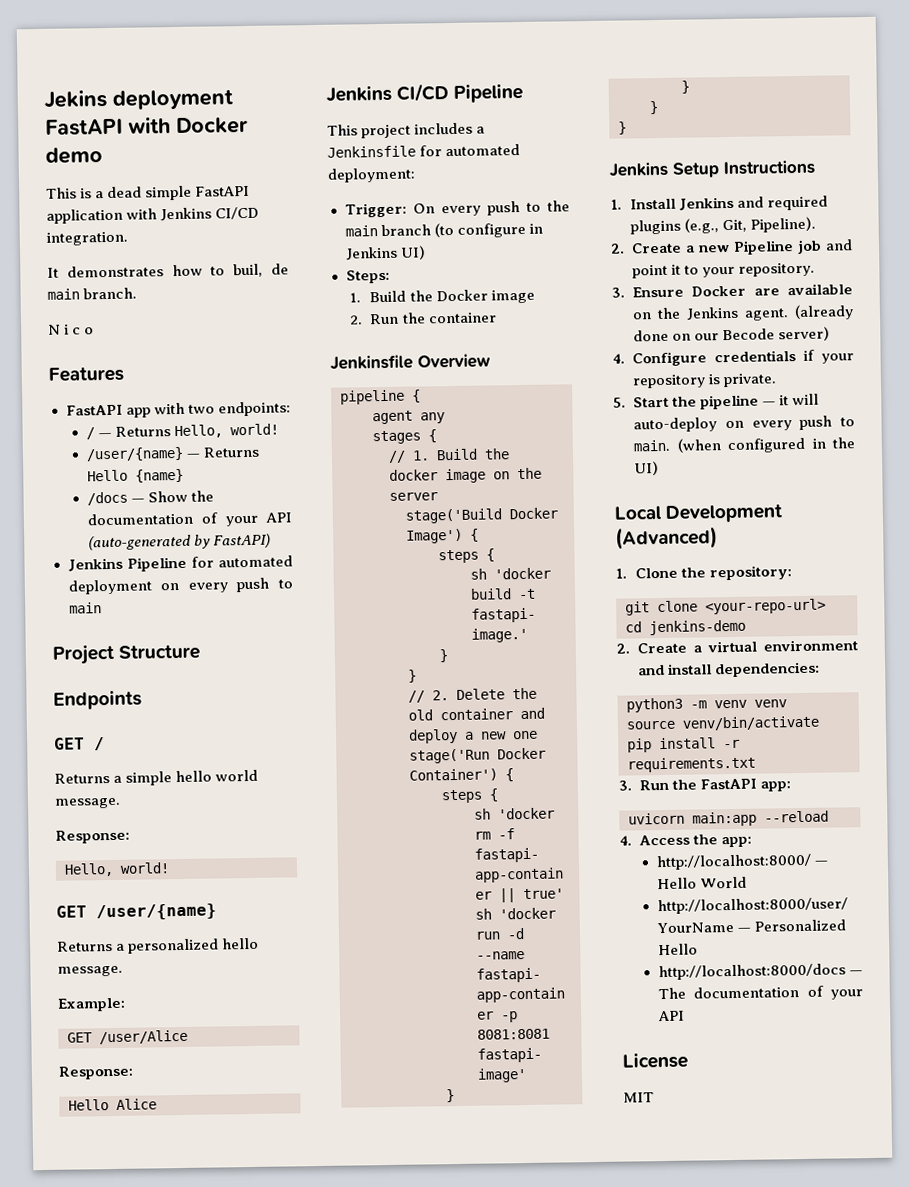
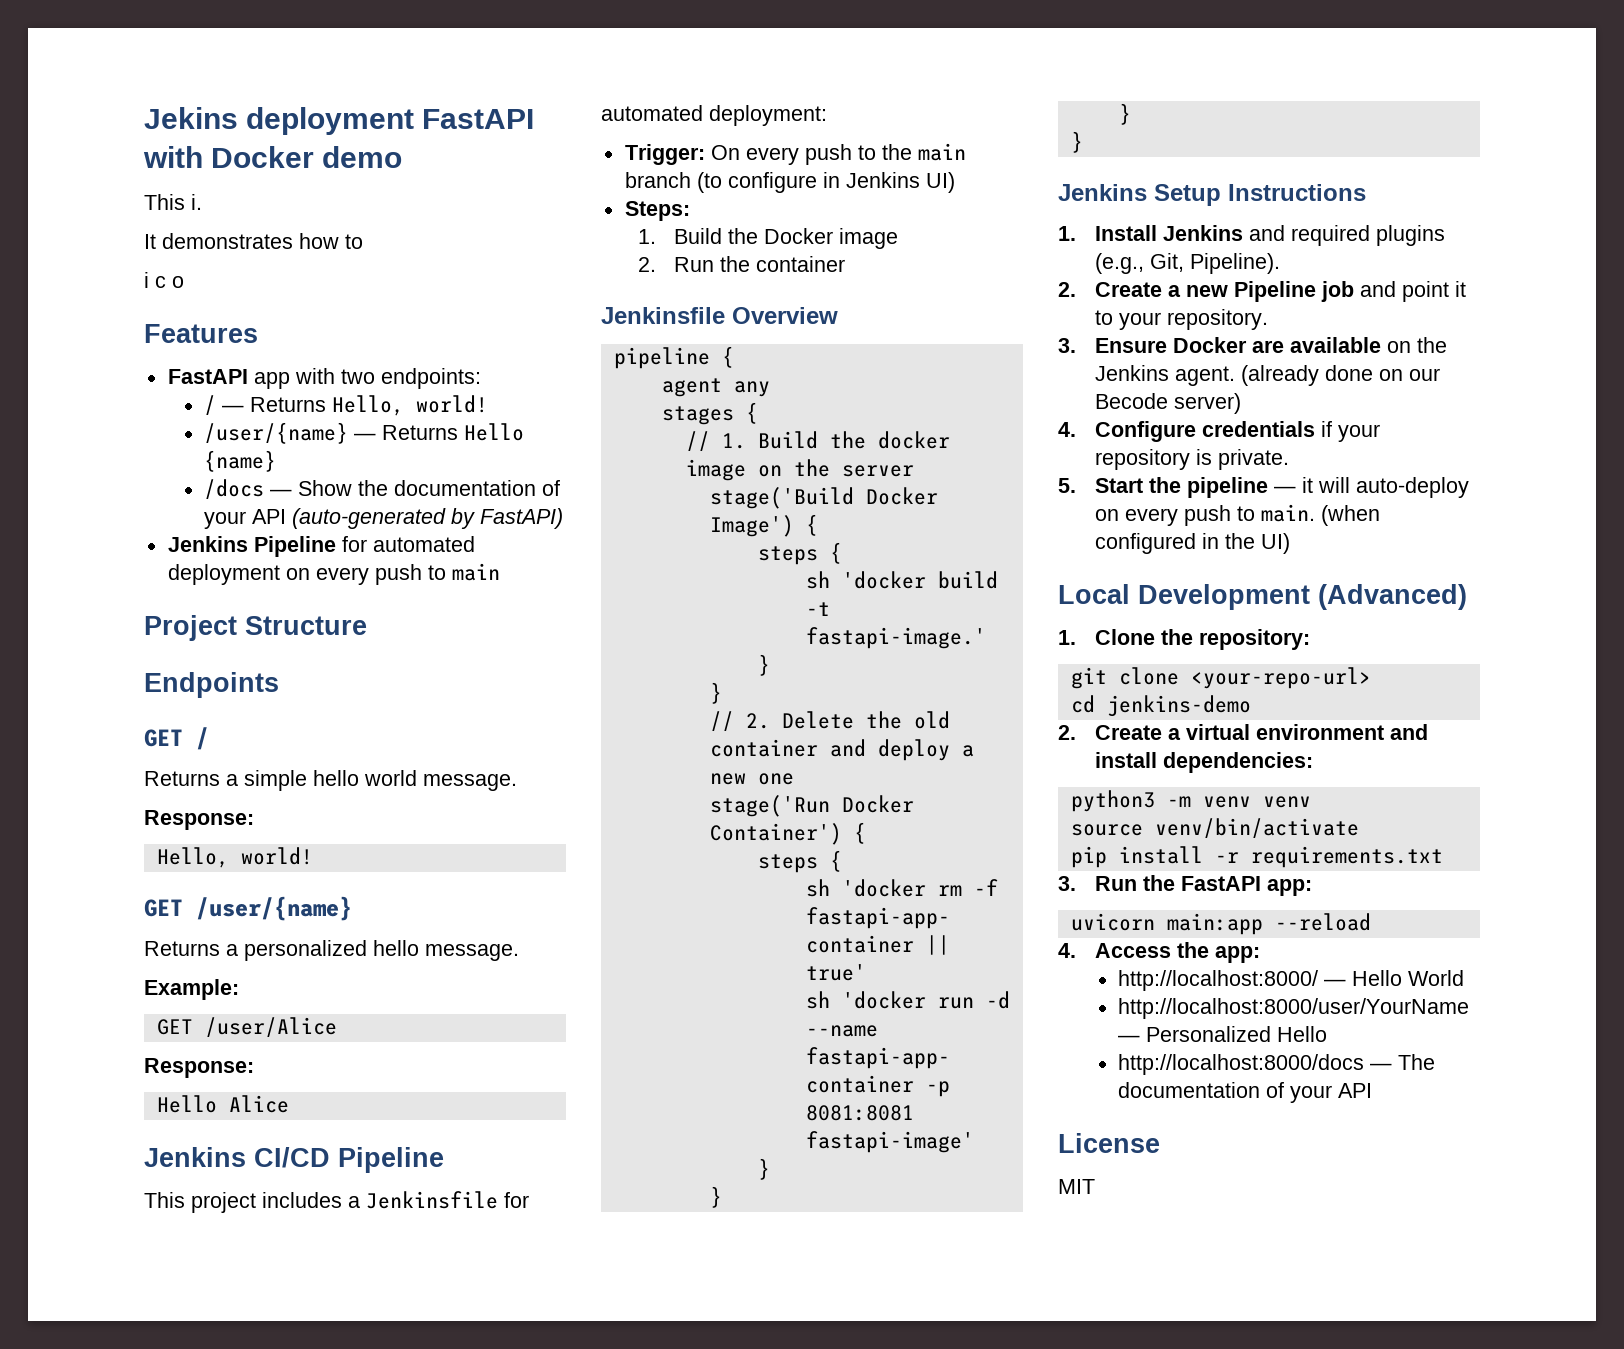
[80,185,251,201] [46,206,260,224] [46,231,128,246] is a dead simple FastAPI application with Jenkins CI/CD integration. -> [191,194,202,210] i.
[233,263,289,278] [47,287,138,300] [48,324,61,335] buil, de main branch. // N -> (363, 241) //

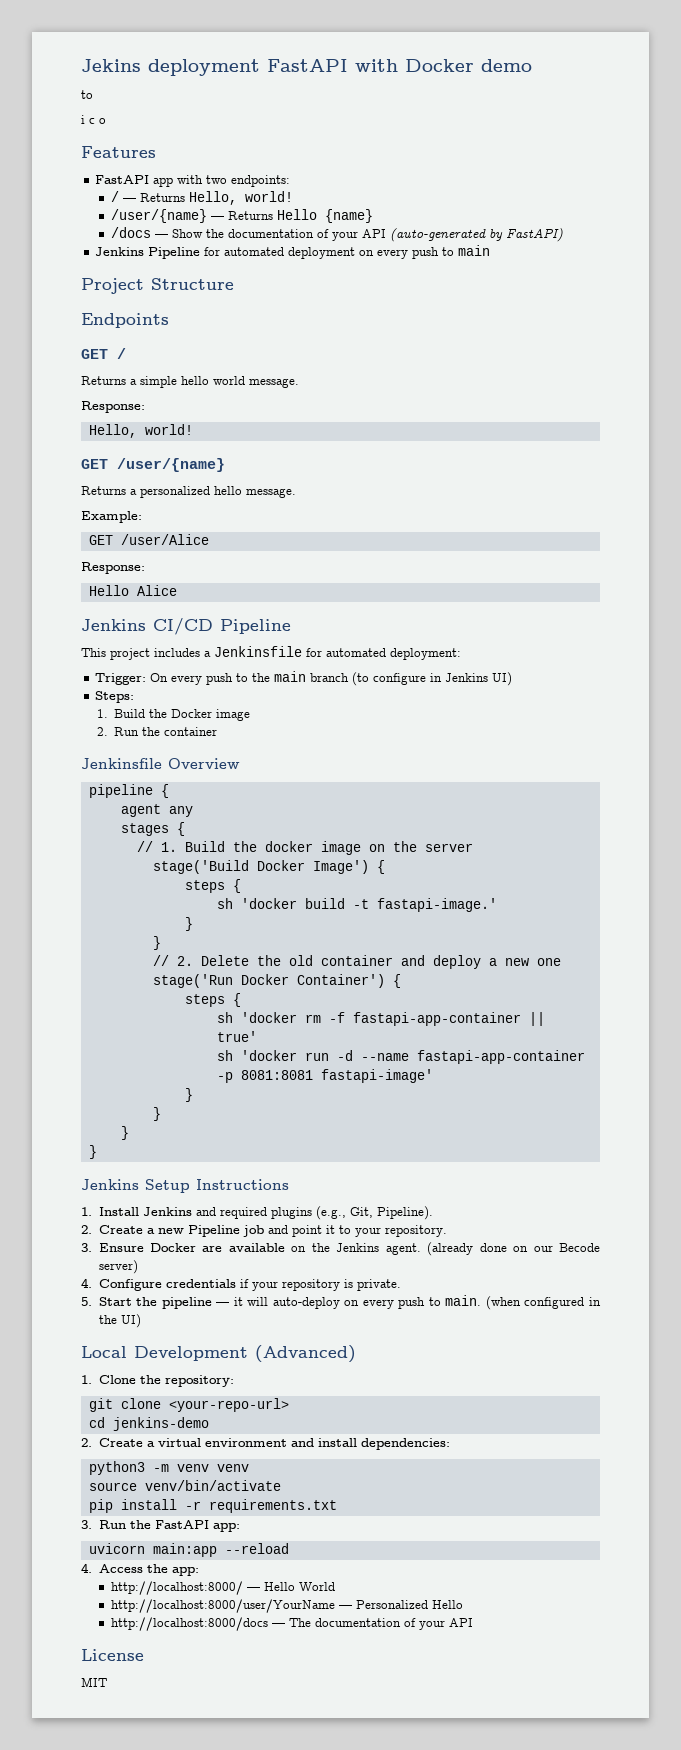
[144,194,202,210] [144,233,339,249] This i. // It demonstrates how -> (532, 65) none

